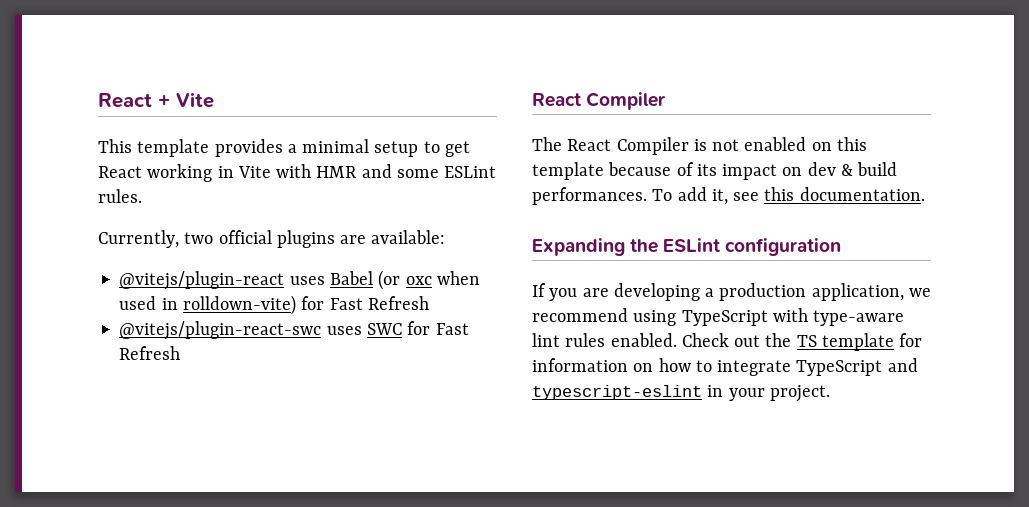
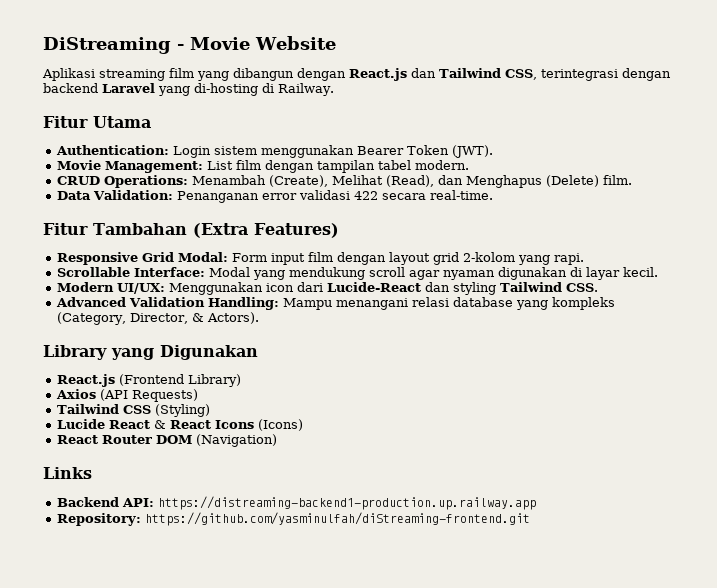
[98,92,214,108] [98,139,470,157] [98,164,497,182] [98,189,142,203] [98,230,446,248] [119,270,480,290] [119,295,429,315] [119,321,469,340] [119,346,181,360] [532,92,666,110] [532,137,867,155] [532,162,898,180] [532,187,925,205] [532,238,842,256] [532,283,931,301] [532,308,905,326] [532,333,923,351] [532,358,918,376] [532,385,830,402] React + Vite // This template provides a minimal setup to get React working in Vite with HMR and some ESLint rules. // Currently, two official plugins are available: // @vitejs/plugin-react uses Babel (or oxc when used in rolldown-vite) for Fast Refresh // @vitejs/plugin-react-swc uses SWC for Fast Refresh // React Compiler // The React Compiler is not enabled on this template because of its impact on dev & build performances. To add it, see this documentation. // Expanding the ESLint configuration // If you are developing a production application, we recommend using TypeScript with type-aware lint rules enabled. Check out the TS template for information on how to integrate TypeScript and typescript-eslint in your project. -> [43,36,336,54] [42,68,671,81] [43,83,334,96] [43,116,151,128] [55,145,493,158] [56,160,469,173] [56,175,632,188] [56,190,493,203] [43,223,339,238] [56,252,584,265] [56,267,658,280] [56,282,598,295] [55,297,615,310] [56,312,259,325] [43,345,258,360] [56,374,241,387] [55,389,198,402] [56,404,210,417] [56,419,303,431] [56,434,277,447] [43,467,92,479] [56,496,536,510] [56,512,530,526] DiStreaming - Movie Website // Aplikasi streaming film yang dibangun dengan React.js dan Tailwind CSS, terintegrasi dengan backend Laravel yang di-hosting di Railway. // Fitur Utama // Authentication: Login sistem menggunakan Bearer Token (JWT). // Movie Management: List film dengan tampilan tabel modern. // CRUD Operations: Menambah (Create), Melihat (Read), dan Menghapus (Delete) film. // Data Validation: Penanganan error validasi 422 secara real-time. // Fitur Tambahan (Extra Features) // Responsive Grid Modal: Form input film dengan layout grid 2-kolom yang rapi. // Scrollable Interface: Modal yang mendukung scroll agar nyaman digunakan di layar kecil. // Modern UI/UX: Menggunakan icon dari Lucide-React dan styling Tailwind CSS. // Advanced Validation Handling: Mampu menangani relasi database yang kompleks (Category, Director, & Actors). // Library yang Digunakan // React.js (Frontend Library) // Axios (API Requests) // Tailwind CSS (Styling) // Lucide React & React Icons (Icons) // React Router DOM (Navigation) // Links // Backend API: https://distreaming-backend1-production.up.railway.app // Repository: https://github.com/yasminulfah/diStreaming-frontend.git

